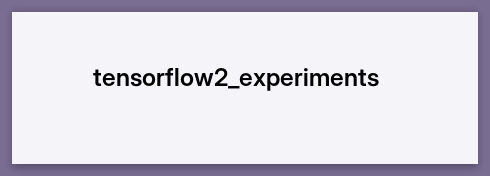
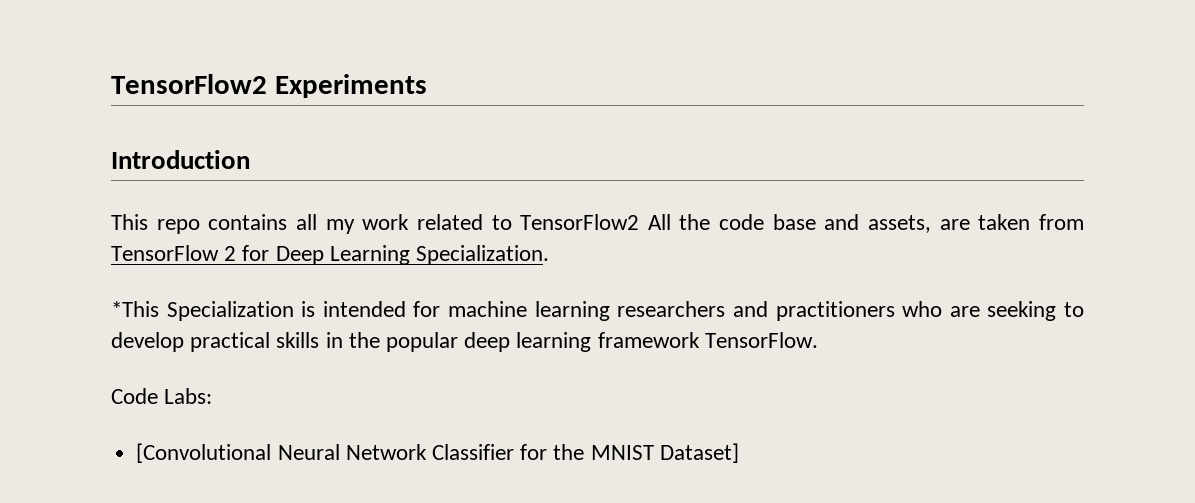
[93,68,379,91] tensorflow2_experiments -> [111,74,427,98] [111,150,250,169] [111,214,1084,234] [111,245,550,265] [111,301,1085,321] [111,332,818,352] [111,388,213,404] [136,443,739,463] TensorFlow2 Experiments // Introduction // This repo contains all my work related to TensorFlow2 All the code base and assets, are taken from TensorFlow 2 for Deep Learning Specialization. // *This Specialization is intended for machine learning researchers and practitioners who are seeking to develop practical skills in the popular deep learning framework TensorFlow. // Code Labs: // [Convolutional Neural Network Classifier for the MNIST Dataset]

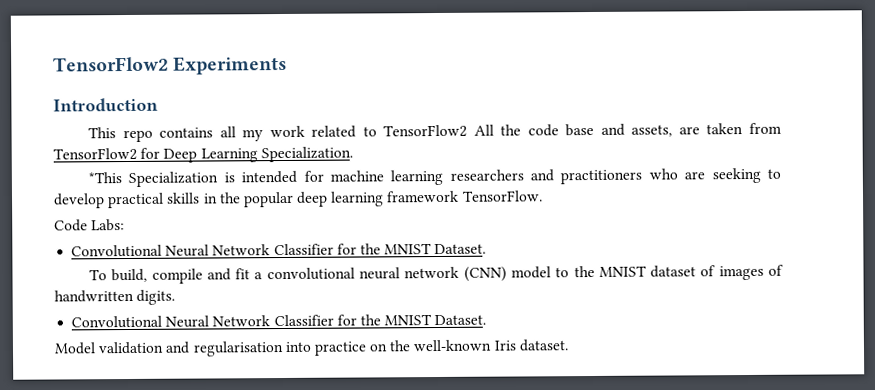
[111,245,237,261] TensorFlow 2 -> [53,147,137,161] TensorFlow2
[136,443,739,463] [Convolutional Neural Network Classifier for the MNIST Dataset] -> [71,243,487,258] [89,264,785,284] [54,289,176,305] [71,314,487,329] [54,339,569,357] Convolutional Neural Network Classifier for the MNIST Dataset. // To build, compile and fit a convolutional neural network (CNN) model to the MNIST dataset of images of handwritten digits. // Convolutional Neural Network Classifier for the MNIST Dataset. // Model validation and regularisation into practice on the well-known Iris dataset.

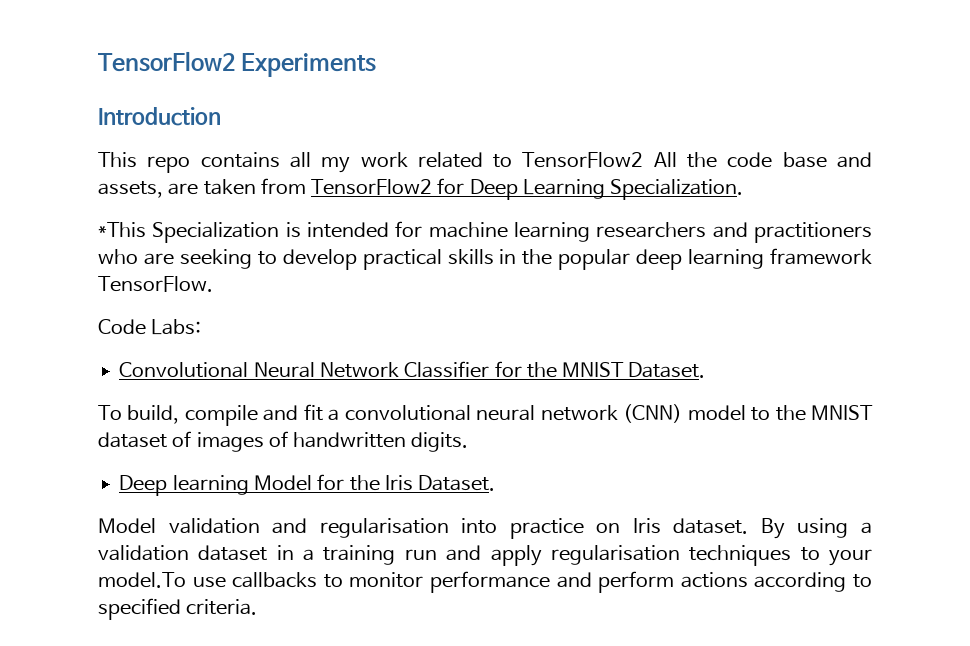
[71,314,433,329] Convolutional Neural Network Classifier for the MNIST -> [119,474,413,496] Deep learning Model for the Iris
[389,339,569,352] the well-known Iris dataset. -> [632,518,873,539] [98,545,872,566] [98,571,872,593] [98,598,258,620] Iris dataset. By using a validation dataset in a training run and apply regularisation techniques to your model.To use callbacks to monitor performance and perform actions according to specified criteria.

